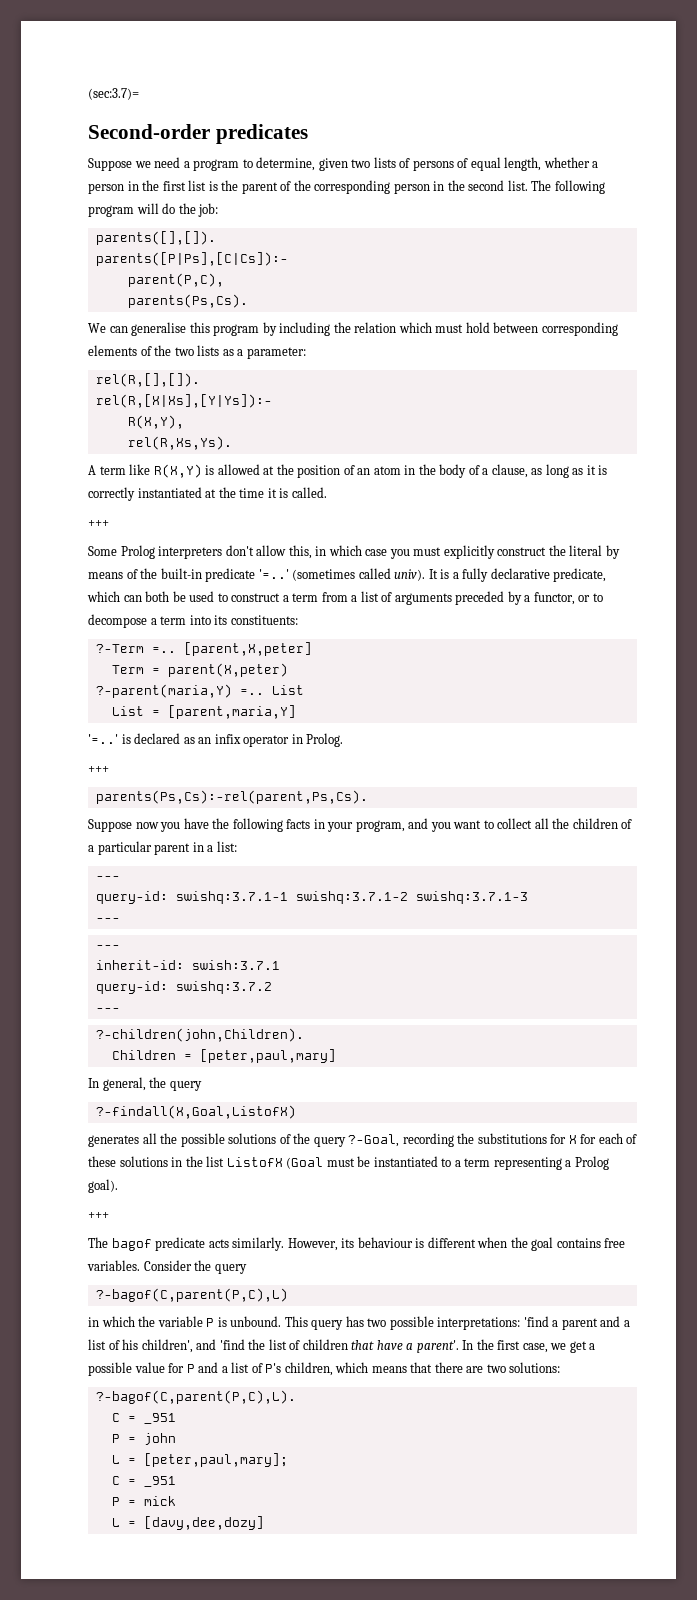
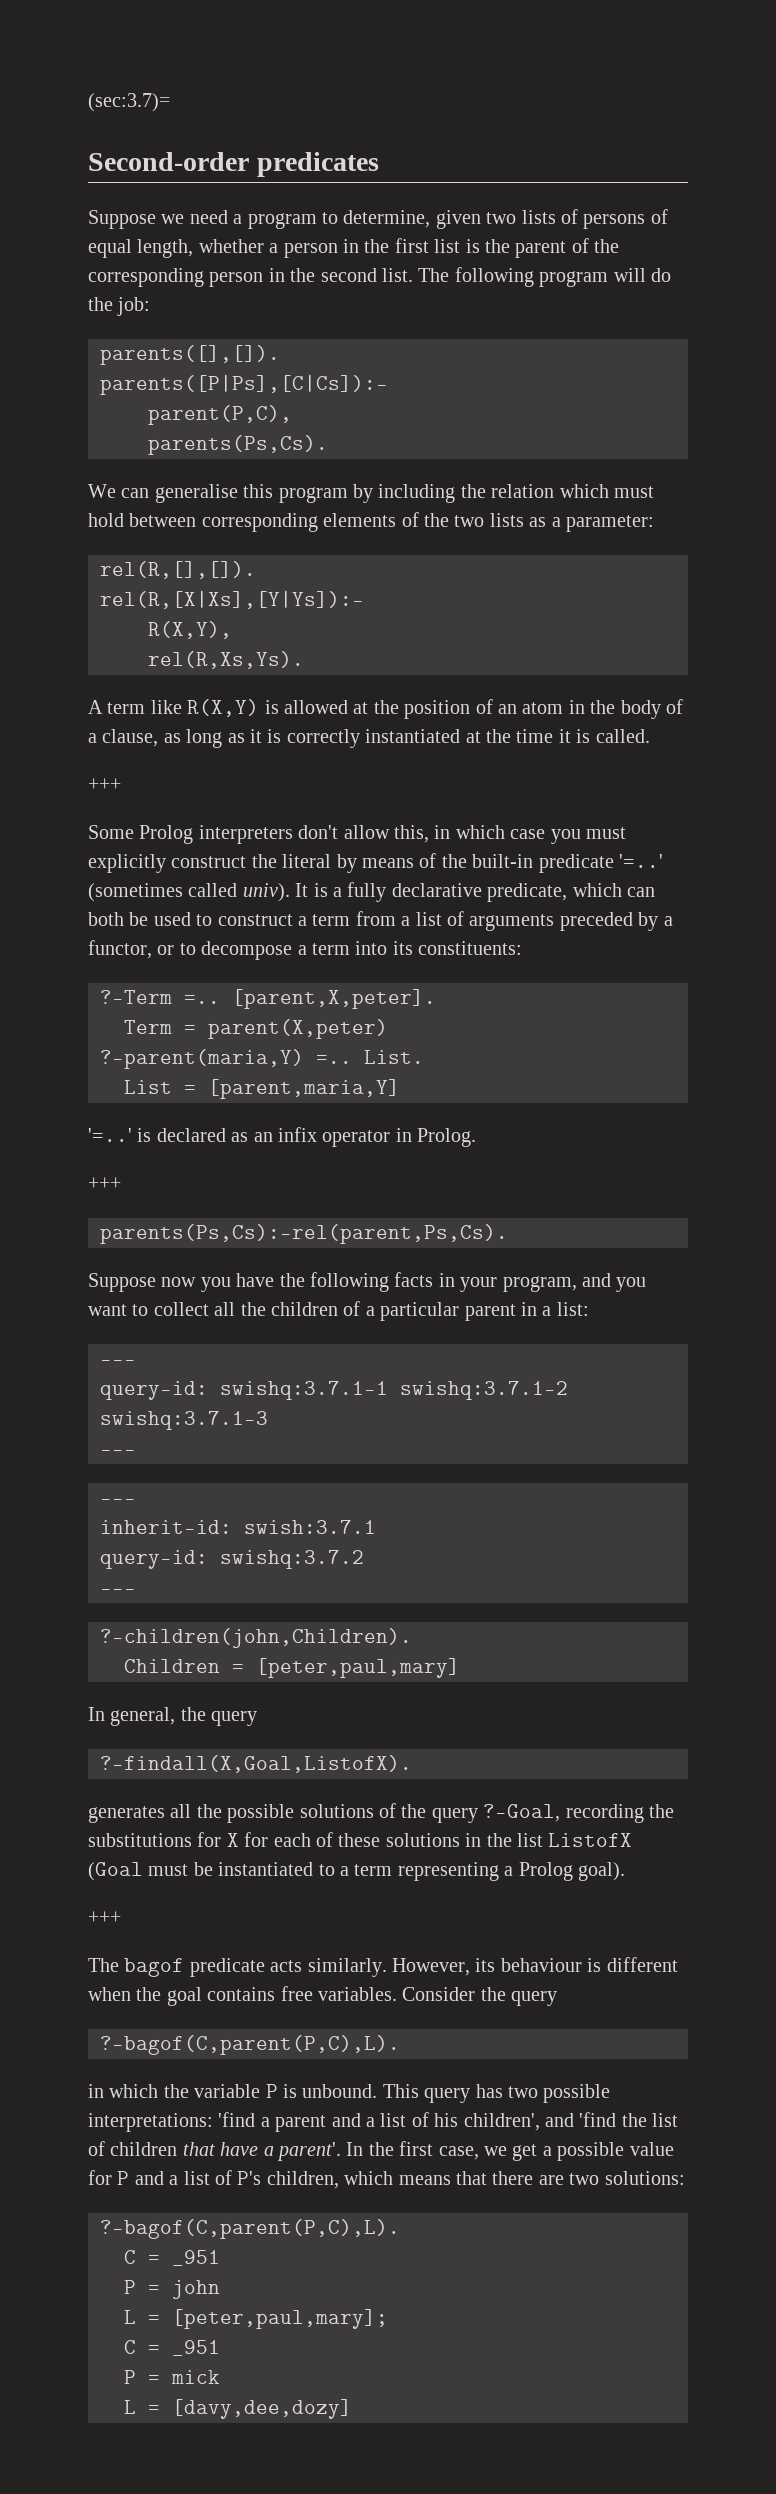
[183,642,312,656] [parent,X,peter] -> [232,989,436,1009] [parent,X,peter].
[271,685,304,695] List -> [364,1050,424,1064] List.
[95,1105,296,1119] ?-findall(X,Goal,ListofX) -> [100,1755,412,1773] ?-findall(X,Goal,ListofX).
[95,1288,288,1302] ?-bagof(C,parent(P,C),L) -> [100,2035,400,2055] ?-bagof(C,parent(P,C),L).

